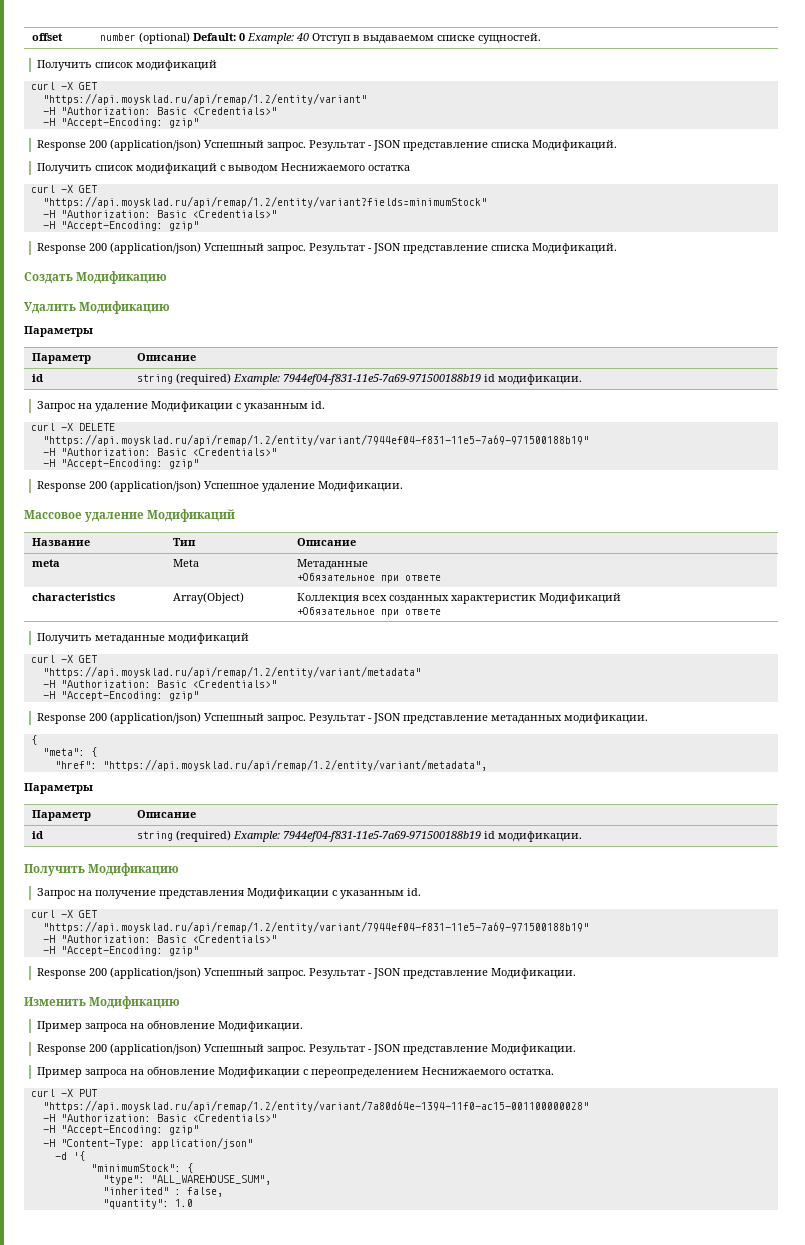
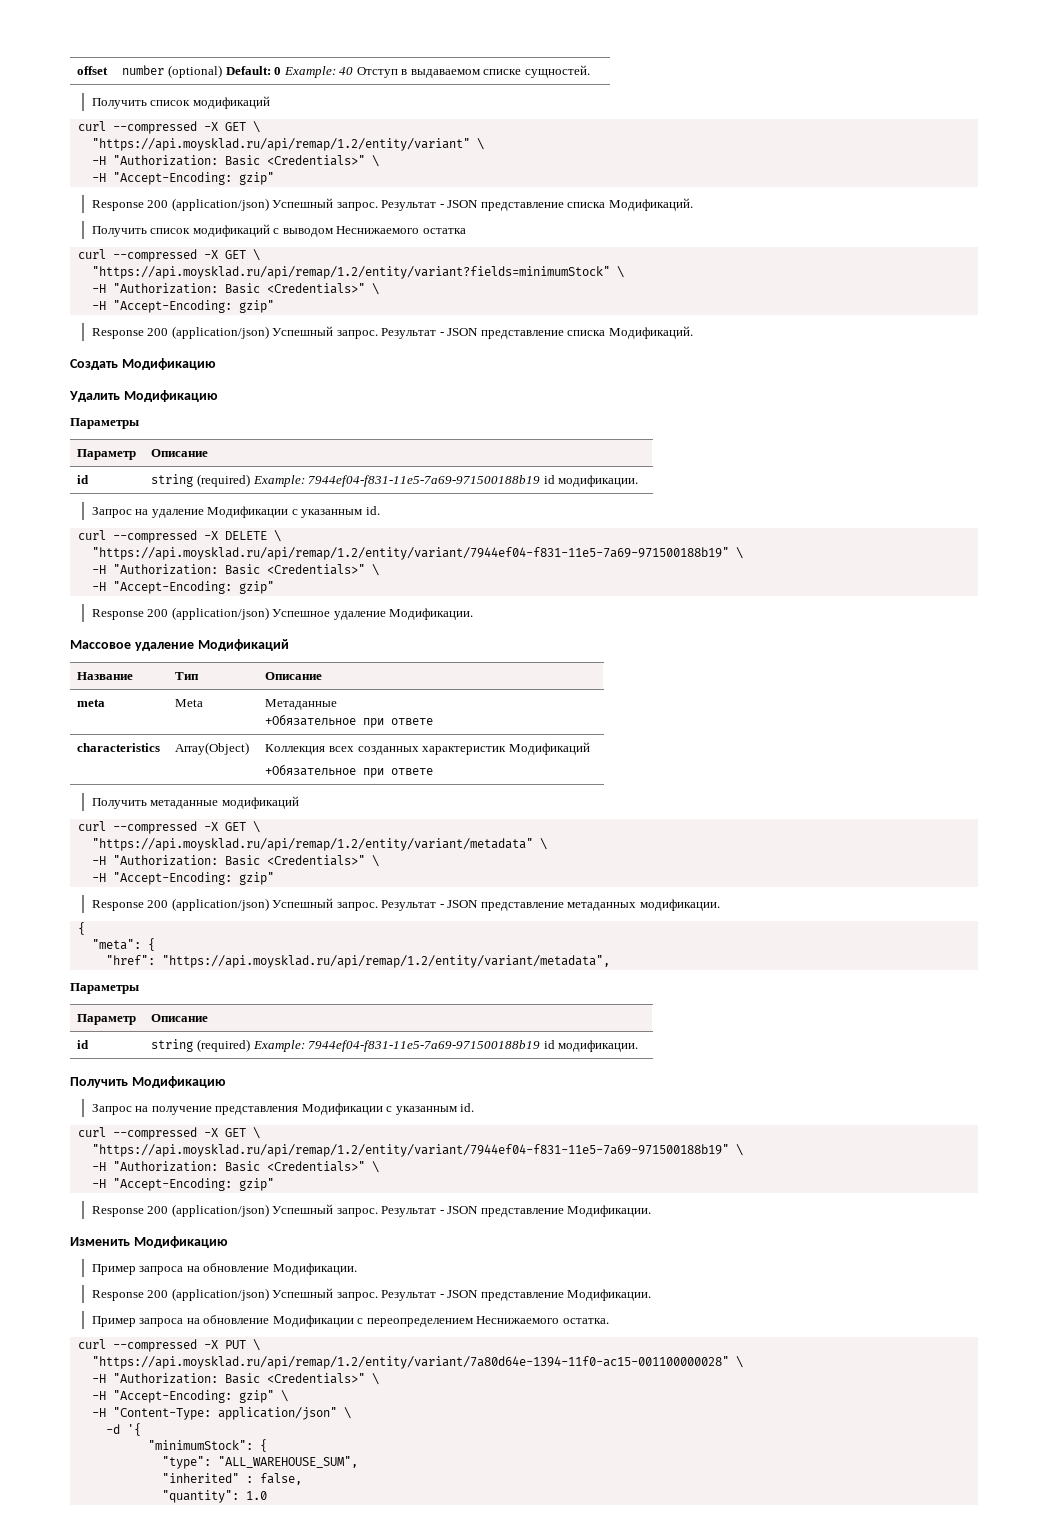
[60,82,97,90] -X GET -> [112,121,260,134] --compressed -X GET \
[42,107,277,115] // -H "Authorization: Basic <Credentials>" -> [476,138,484,150] [91,155,379,167] \ // -H "Authorization: Basic <Credentials>" \
[60,185,97,193] -X GET -> [112,249,260,262] --compressed -X GET \
[42,210,277,218] // -H "Authorization: Basic <Credentials>" -> [616,266,624,278] [91,283,379,295] \ // -H "Authorization: Basic <Credentials>" \
(55, 427) none -> [112,530,197,543] --compressed
[42,434,589,446] [42,448,277,456] // "https://api.moysklad.ru/api/remap/1.2/entity/variant/7944ef04-f831-11e5-7a69-971500188b19" // -H "Authorization: Basic <Credentials>" -> [273,530,281,542] [91,547,743,560] [91,564,379,576] \ // "https://api.moysklad.ru/api/remap/1.2/entity/variant/7944ef04-f831-11e5-7a69-971500188b19" \ // -H "Authorization: Basic <Credentials>" \
[60,655,97,663] -X GET -> [112,821,260,834] --compressed -X GET \
[42,680,277,688] // -H "Authorization: Basic <Credentials>" -> [539,838,547,850] [91,855,379,867] \ // -H "Authorization: Basic <Credentials>" \
[60,910,97,918] [42,921,589,933] [42,935,277,943] -X GET // "https://api.moysklad.ru/api/remap/1.2/entity/variant/7944ef04-f831-11e5-7a69-971500188b19" // -H "Authorization: Basic <Credentials>" -> [112,1127,260,1140] [91,1144,743,1157] [91,1161,379,1173] --compressed -X GET \ // "https://api.moysklad.ru/api/remap/1.2/entity/variant/7944ef04-f831-11e5-7a69-971500188b19" \ // -H "Authorization: Basic <Credentials>" \
(55, 1093) none -> [112,1339,197,1352] --compressed
(97, 1093) none -> [252,1339,260,1351] \
[42,1114,277,1122] [42,1125,199,1135] // -H "Authorization: Basic <Credentials>" // -H "Accept-Encoding: gzip" -> [735,1356,743,1368] [91,1373,379,1385] [91,1390,288,1403] \ // -H "Authorization: Basic <Credentials>" \ // -H "Accept-Encoding: gzip" \
(253, 1143) none -> [343,1407,351,1419] \

